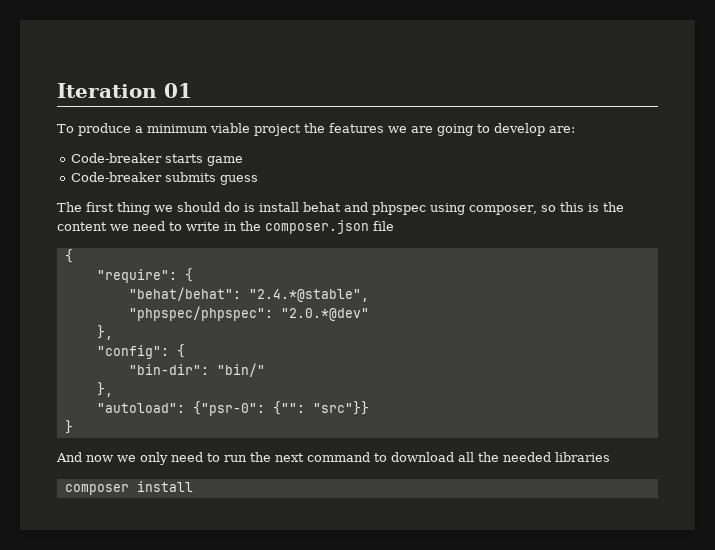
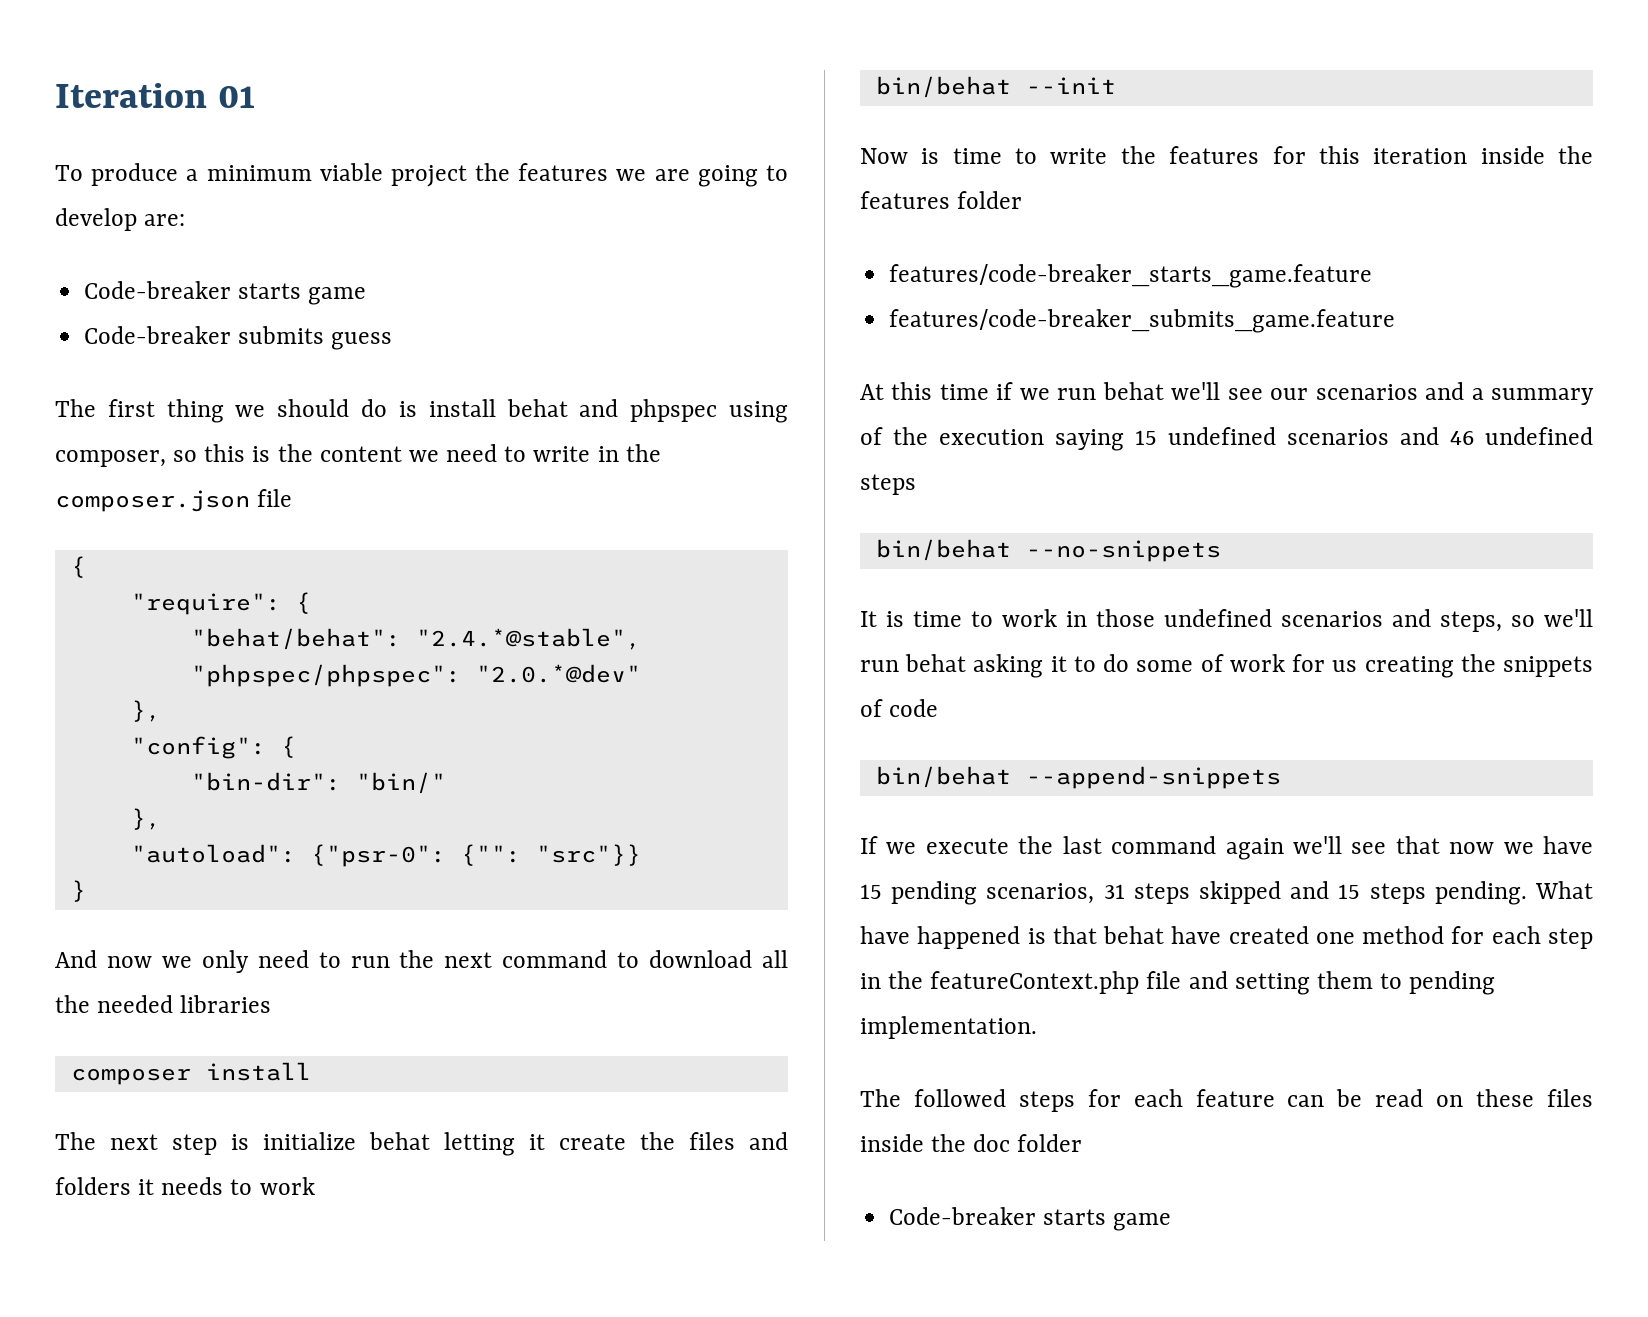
(193, 486) none -> [55,1132,788,1156] [55,1177,315,1195] [875,76,1116,98] [860,146,1593,164] [860,191,1023,209] [889,264,1373,288] [889,309,1396,333] [860,382,1594,405] [860,427,1593,451] [860,474,916,495] [875,539,1221,562] [860,609,1593,632] [860,654,1593,678] [860,699,939,717] [875,766,1281,789] [860,836,1593,860] [860,881,1593,905] [860,926,1593,949] [860,971,1496,995] [860,1016,1037,1039] [860,1089,1593,1112] [860,1134,1083,1152] [889,1207,1172,1231] // The next step is initialize behat letting it create the files and folders it needs to work // bin/behat --init // Now is time to write the features for this iteration inside the features folder // features/code-breaker_starts_game.feature // features/code-breaker_submits_game.feature // At this time if we run behat we'll see our scenarios and a summary of the execution saying 15 undefined scenarios and 46 undefined steps // bin/behat --no-snippets // It is time to work in those undefined scenarios and steps, so we'll run behat asking it to do some of work for us creating the snippets of code // bin/behat --append-snippets // If we execute the last command again we'll see that now we have 15 pending scenarios, 31 steps skipped and 15 steps pending. What have happened is that behat have created one method for each step in the featureContext.php file and setting them to pending implementation. // The followed steps for each feature can be read on these files inside the doc folder // Code-breaker starts game

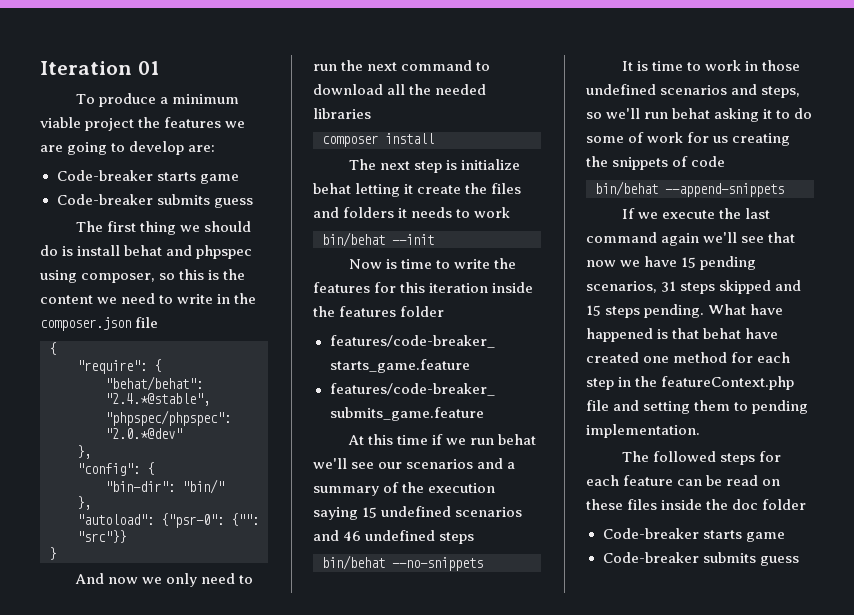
(1172, 1222) none -> [602,552,799,566] // Code-breaker submits guess

